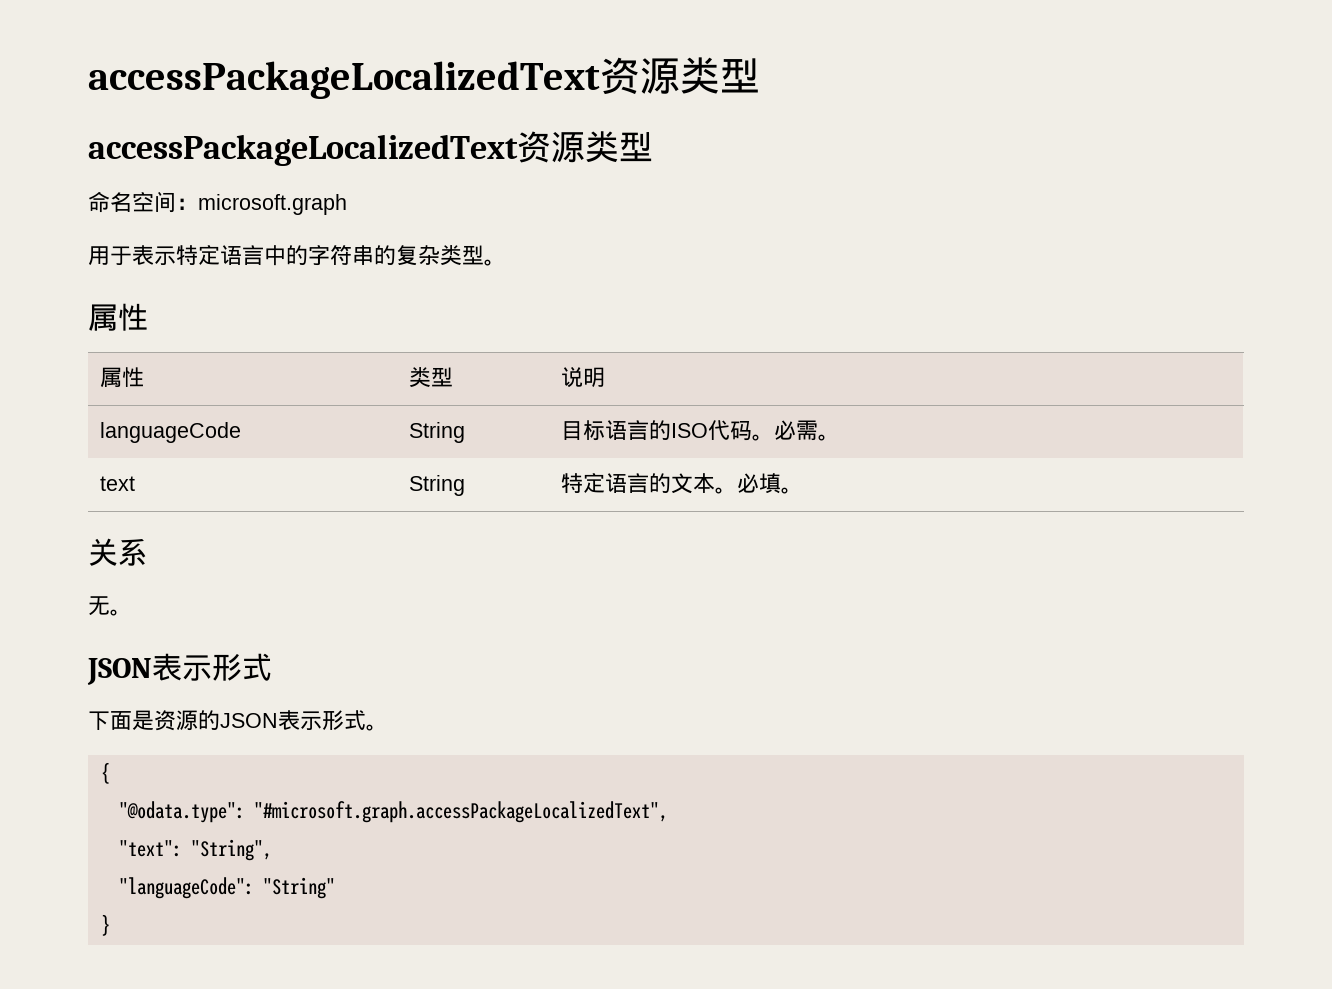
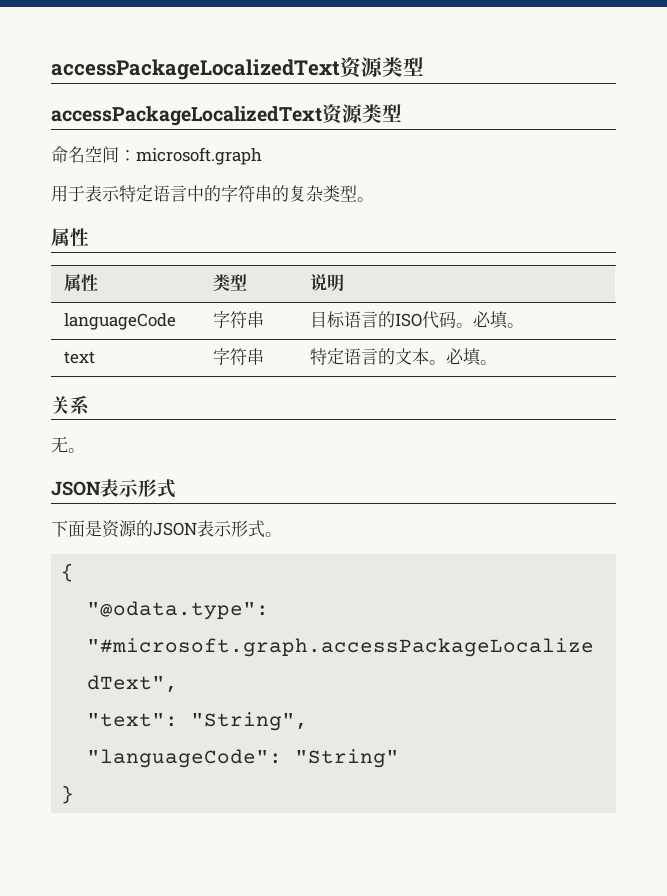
[409,422,466,443] String -> [213,311,265,328] 字符串
[796,420,819,441] 需 -> [490,311,510,329] 填
[409,475,466,496] String -> [213,348,265,365] 字符串

